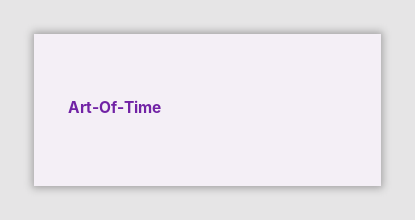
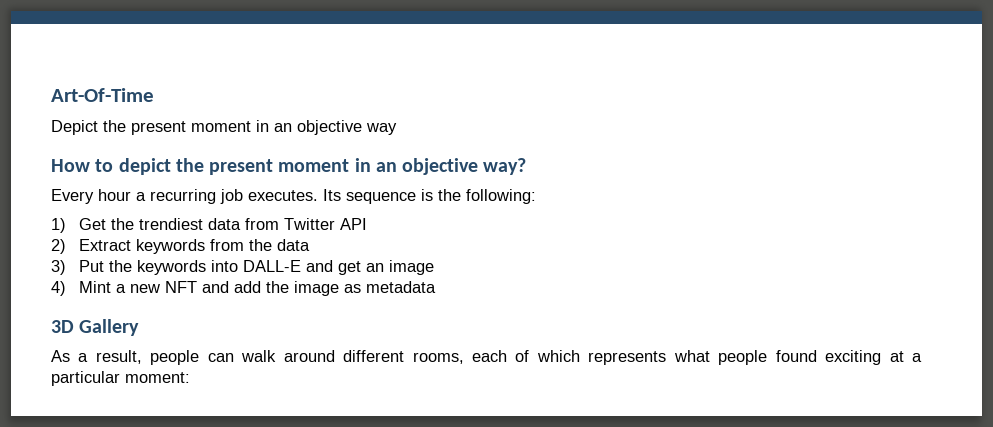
(161, 106) none -> [51,120,397,135] [51,158,527,175] [51,189,536,204] [51,218,368,233] [51,239,311,254] [51,260,435,275] [51,281,437,296] [51,319,140,336] [51,350,923,365] [51,371,190,386] // Depict the present moment in an objective way // How to depict the present moment in an objective way? // Every hour a recurring job executes. Its sequence is the following: // 1) Get the trendiest data from Twitter API // 2) Extract keywords from the data // 3) Put the keywords into DALL-E and get an image // 4) Mint a new NFT and add the image as metadata // 3D Gallery // As a result, people can walk around different rooms, each of which represents what people found exciting at a particular moment:

